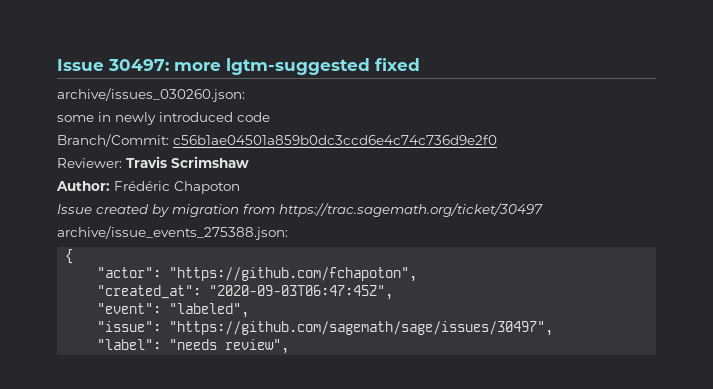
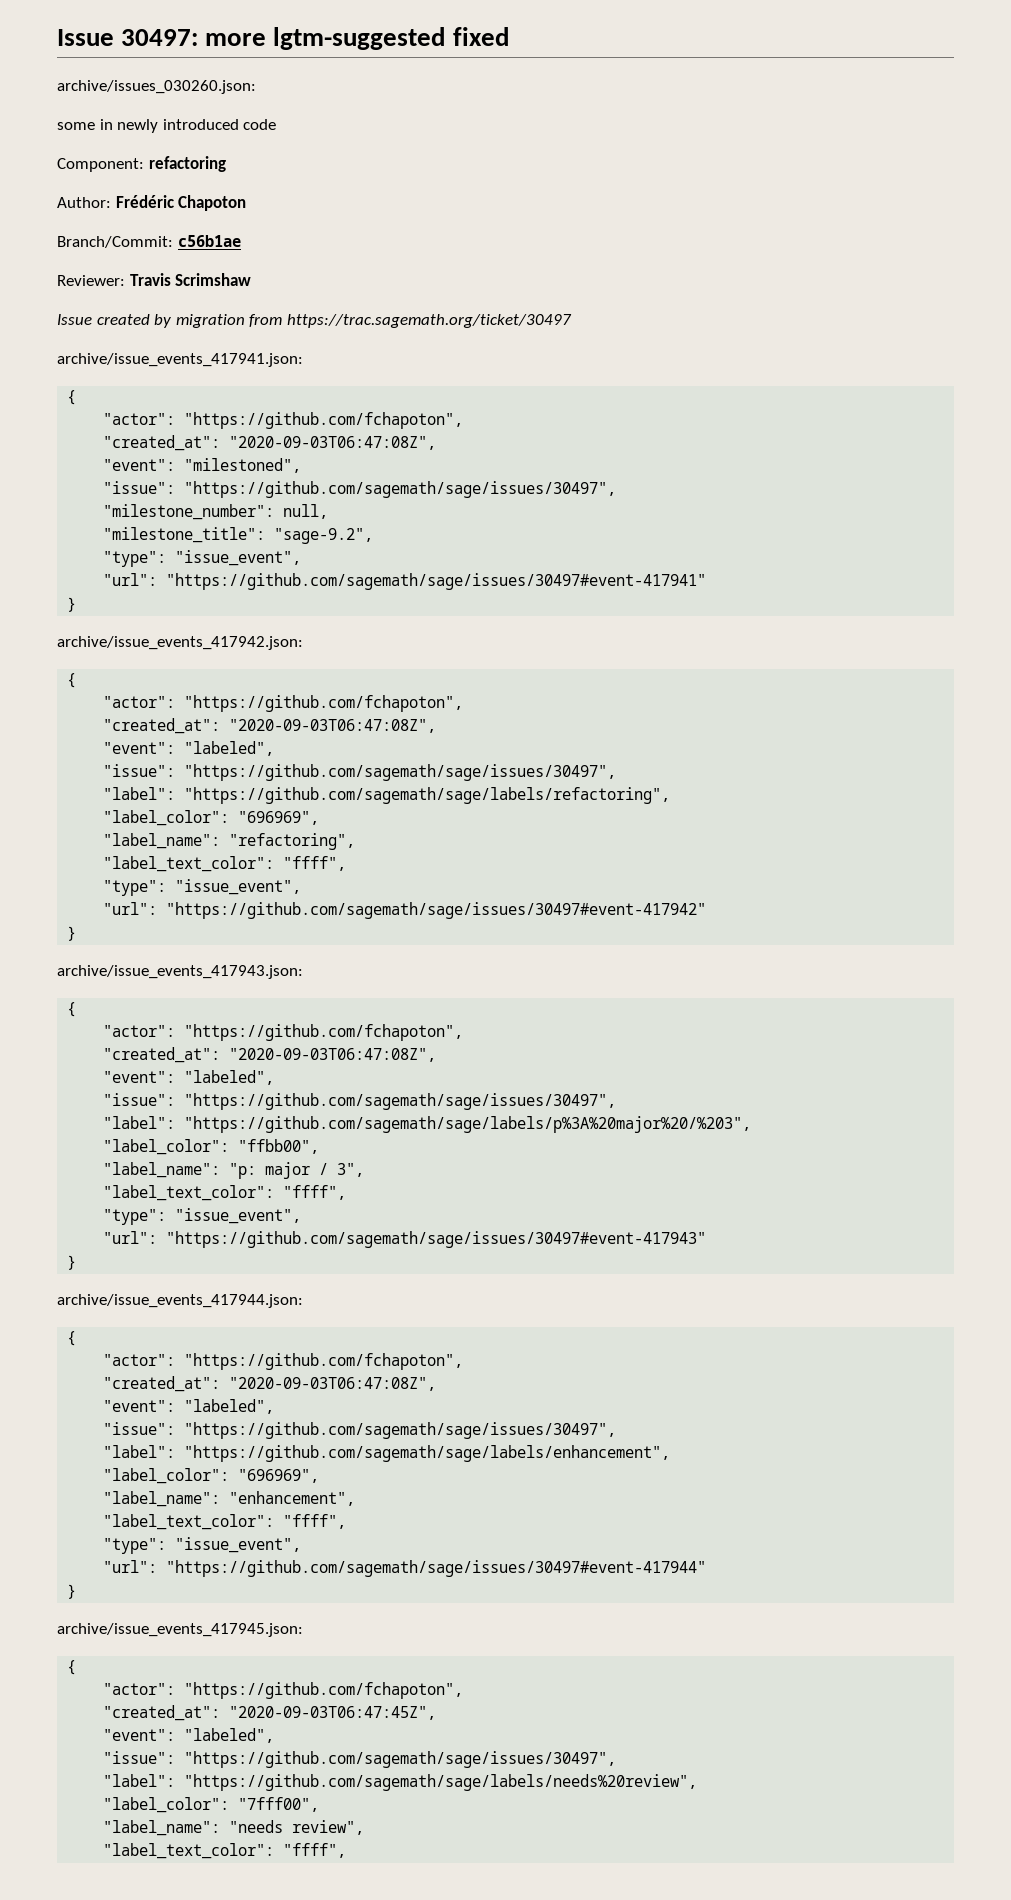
(270, 117) none -> [57,156,226,172] [57,195,247,211] // Component: refactoring // Author: Frédéric Chapoton
[173,135,497,145] c56b1ae04501a859b0dc3ccd6e4c74c736d9e2f0 -> [177,235,241,247] c56b1ae
[56,181,240,194] // Author: Frédéric Chapoton -> (252, 279) none
[57,226,288,240] archive/issue_events_275388.json: -> [57,353,303,367] [67,390,77,405] [103,412,464,429] [103,435,437,451] [103,458,302,473] [103,481,617,498] [103,504,329,520] [103,527,374,544] [103,550,302,567] [103,573,707,590] [67,597,77,612] [57,636,303,650] [67,673,77,688] [103,695,464,712] [103,718,437,734] [103,741,275,756] [103,764,617,781] [103,787,671,804] [103,810,320,826] [103,833,356,850] [103,856,347,872] [103,879,302,896] [103,902,707,919] [67,926,77,941] [57,965,303,979] [67,1002,77,1017] [103,1024,464,1041] [103,1047,437,1063] [103,1070,275,1085] [103,1093,617,1110] [103,1116,752,1133] [103,1139,320,1155] [103,1162,365,1179] [103,1185,347,1201] [103,1208,302,1225] [103,1231,707,1248] [67,1255,77,1270] [57,1294,303,1308] [67,1331,77,1346] [103,1353,464,1370] [103,1376,437,1392] [103,1399,275,1414] [103,1422,617,1439] [103,1445,671,1462] [103,1468,320,1484] [103,1491,356,1507] [103,1514,347,1530] [103,1537,302,1554] [103,1560,707,1577] [67,1584,77,1599] [57,1623,303,1637] archive/issue_events_417941.json: // { // "actor": "https://github.com/fchapoton", // "created_at": "2020-09-03T06:47:08Z", // "event": "milestoned", // "issue": "https://github.com/sagemath/sage/issues/30497", // "milestone_number": null, // "milestone_title": "sage-9.2", // "type": "issue_event", // "url": "https://github.com/sagemath/sage/issues/30497#event-417941" // } // archive/issue_events_417942.json: // { // "actor": "https://github.com/fchapoton", // "created_at": "2020-09-03T06:47:08Z", // "event": "labeled", // "issue": "https://github.com/sagemath/sage/issues/30497", // "label": "https://github.com/sagemath/sage/labels/refactoring", // "label_color": "696969", // "label_name": "refactoring", // "label_text_color": "ffff", // "type": "issue_event", // "url": "https://github.com/sagemath/sage/issues/30497#event-417942" // } // archive/issue_events_417943.json: // { // "actor": "https://github.com/fchapoton", // "created_at": "2020-09-03T06:47:08Z", // "event": "labeled", // "issue": "https://github.com/sagemath/sage/issues/30497", // "label": "https://github.com/sagemath/sage/labels/p%3A%20major%20/%203", // "label_color": "ffbb00", // "label_name": "p: major / 3", // "label_text_color": "ffff", // "type": "issue_event", // "url": "https://github.com/sagemath/sage/issues/30497#event-417943" // } // archive/issue_events_417944.json: // { // "actor": "https://github.com/fchapoton", // "created_at": "2020-09-03T06:47:08Z", // "event": "labeled", // "issue": "https://github.com/sagemath/sage/issues/30497", // "label": "https://github.com/sagemath/sage/labels/enhancement", // "label_color": "696969", // "label_name": "enhancement", // "label_text_color": "ffff", // "type": "issue_event", // "url": "https://github.com/sagemath/sage/issues/30497#event-417944" // } // archive/issue_events_417945.json:
(162, 344) none -> [184,1774,698,1791] [103,1797,320,1813] [103,1820,221,1836] "https://github.com/sagemath/sage/labels/needs%20review", // "label_color": "7fff00", // "label_name":
(290, 346) none -> [103,1843,347,1859] // "label_text_color": "ffff",

